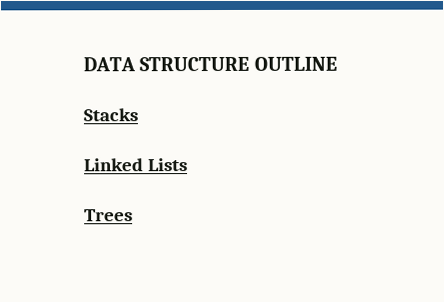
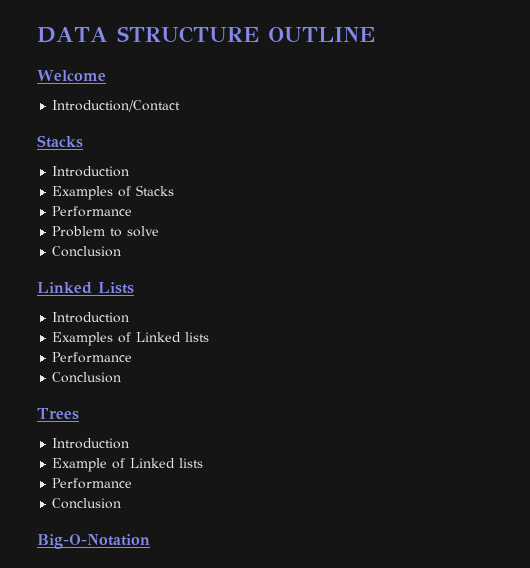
[83,108,138,122] [84,158,188,172] [84,209,133,222] // Stacks // Linked Lists // Trees -> [37,70,106,81] [52,100,181,112] [37,135,83,148] [52,166,130,177] [52,185,175,200] [52,206,133,217] [52,226,160,237] [52,246,122,257] [37,282,134,294] [52,312,130,323] [52,332,210,346] [52,352,133,363] [52,372,122,383] [37,408,79,420] [52,438,130,449] [52,458,204,472] [52,478,133,489] [52,498,122,509] [37,534,150,549] // Welcome // Introduction/Contact // Stacks // Introduction // Examples of Stacks // Performance // Problem to solve // Conclusion // Linked Lists // Introduction // Examples of Linked lists // Performance // Conclusion // Trees // Introduction // Example of Linked lists // Performance // Conclusion // Big-O-Notation

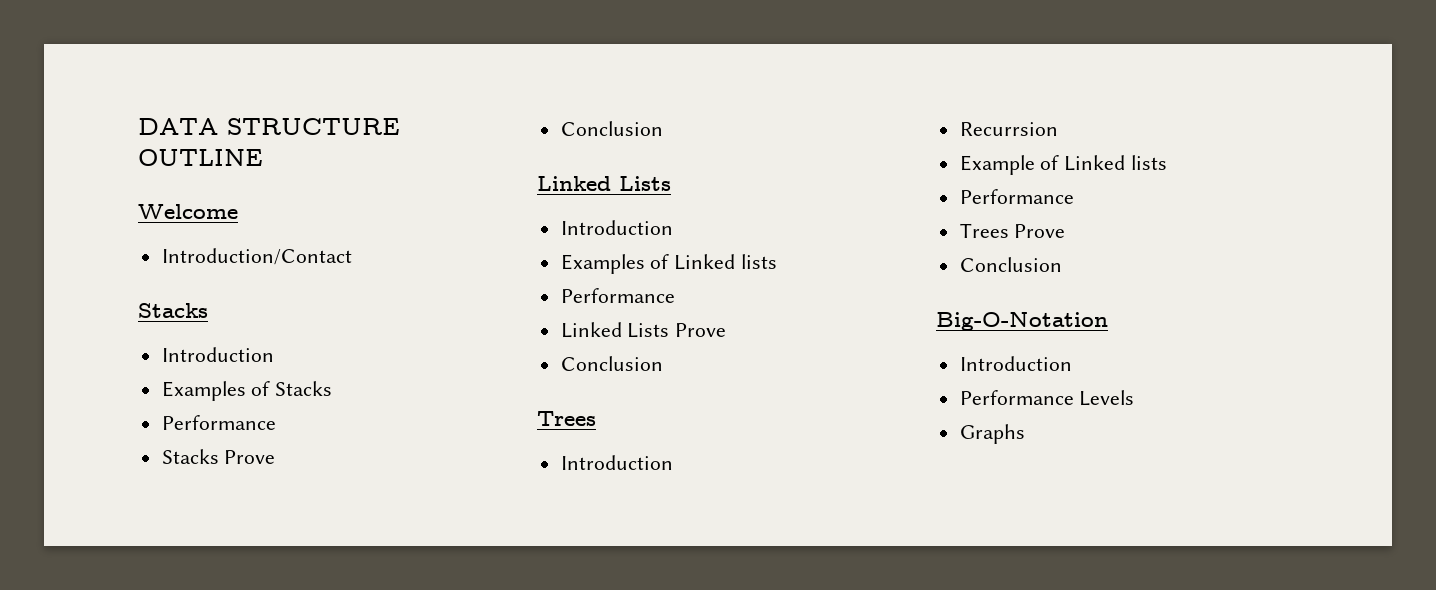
[52,226,160,237] Problem to solve -> [161,449,276,464] Stacks Prove
(133, 357) none -> [560,322,727,338] // Linked Lists Prove
(130, 443) none -> [959,122,1058,136] // Recurrsion
(133, 483) none -> [959,223,1066,238] // Trees Prove
(150, 541) none -> [959,356,1072,371] [959,390,1135,406] [959,424,1025,444] // Introduction // Performance Levels // Graphs

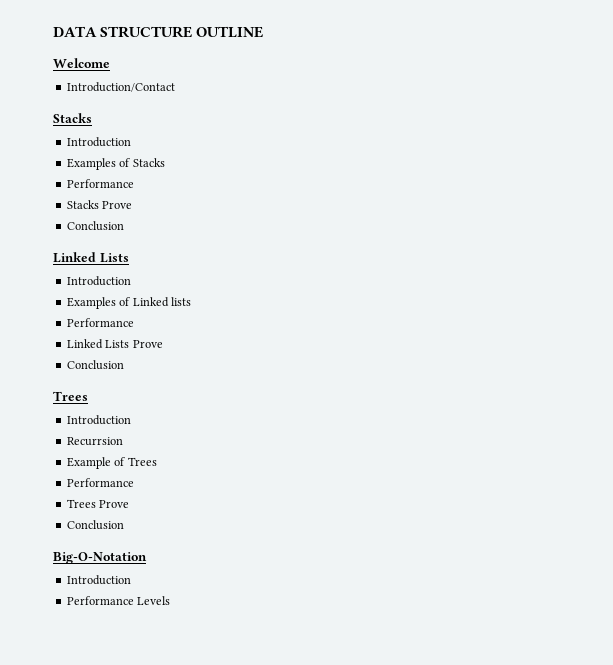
[1064,155,1168,171] Linked lists -> [127,457,157,466] Trees
[959,424,1025,444] // Graphs -> (171, 600) none

